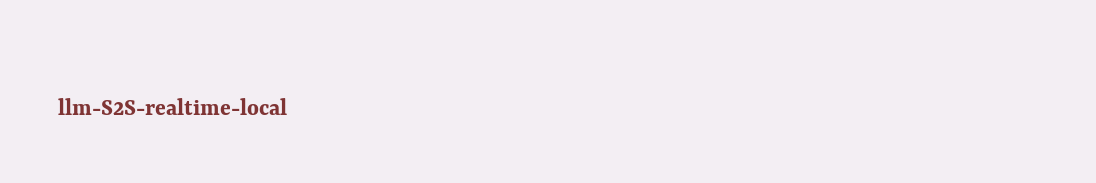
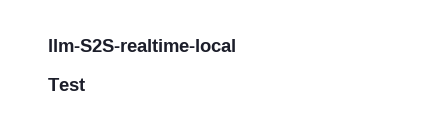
(287, 106) none -> [48,78,85,91] // Test

